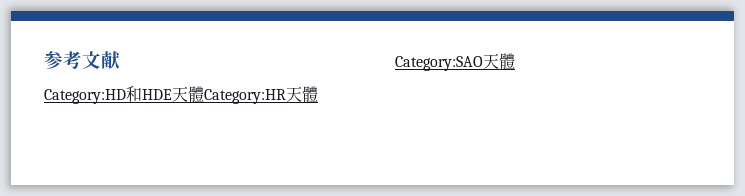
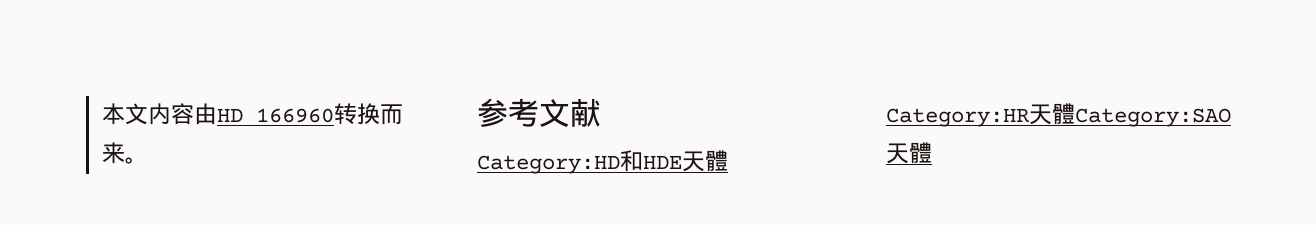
(44, 60) none -> [101,103,403,125] [101,142,148,164] 本文内容由HD 166960转换而来。 //

